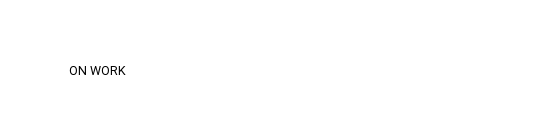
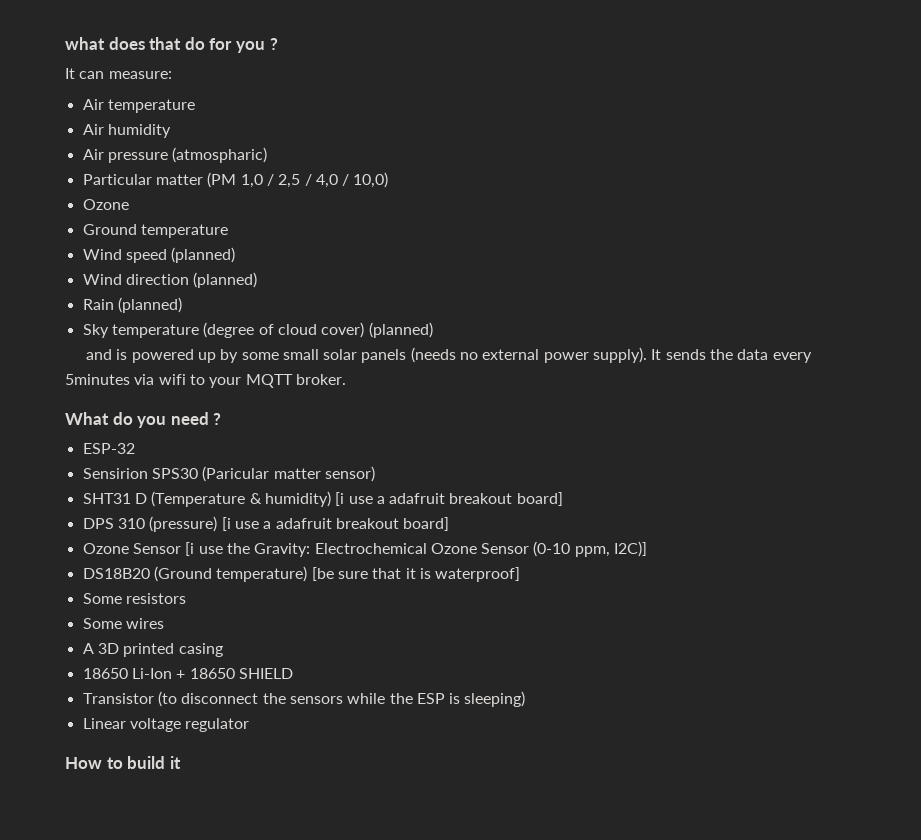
[69,66,127,75] ON WORK -> [65,37,278,53] [65,68,172,79] [82,99,195,113] [82,124,171,138] [82,147,268,163] [82,172,389,188] [82,199,129,210] [82,224,228,238] [82,247,236,263] [82,272,258,288] [82,297,182,313] [82,322,433,338] [85,347,812,363] [65,374,346,388] [65,412,222,428] [82,443,135,454] [82,466,375,482] [82,491,563,507] [82,516,450,532] [82,541,648,557] [82,566,521,582] [82,593,186,604] [82,618,164,629] [82,643,223,657] [82,668,293,679] [82,691,526,707] [82,718,250,732] [65,756,181,769] what does that do for you ? // It can measure: // Air temperature // Air humidity // Air pressure (atmospharic) // Particular matter (PM 1,0 / 2,5 / 4,0 / 10,0) // Ozone // Ground temperature // Wind speed (planned) // Wind direction (planned) // Rain (planned) // Sky temperature (degree of cloud cover) (planned) // and is powered up by some small solar panels (needs no external power supply). It sends the data every 5minutes via wifi to your MQTT broker. // What do you need ? // ESP-32 // Sensirion SPS30 (Paricular matter sensor) // SHT31 D (Temperature & humidity) [i use a adafruit breakout board] // DPS 310 (pressure) [i use a adafruit breakout board] // Ozone Sensor [i use the Gravity: Electrochemical Ozone Sensor (0-10 ppm, I2C)] // DS18B20 (Ground temperature) [be sure that it is waterproof] // Some resistors // Some wires // A 3D printed casing // 18650 Li-Ion + 18650 SHIELD // Transistor (to disconnect the sensors while the ESP is sleeping) // Linear voltage regulator // How to build it

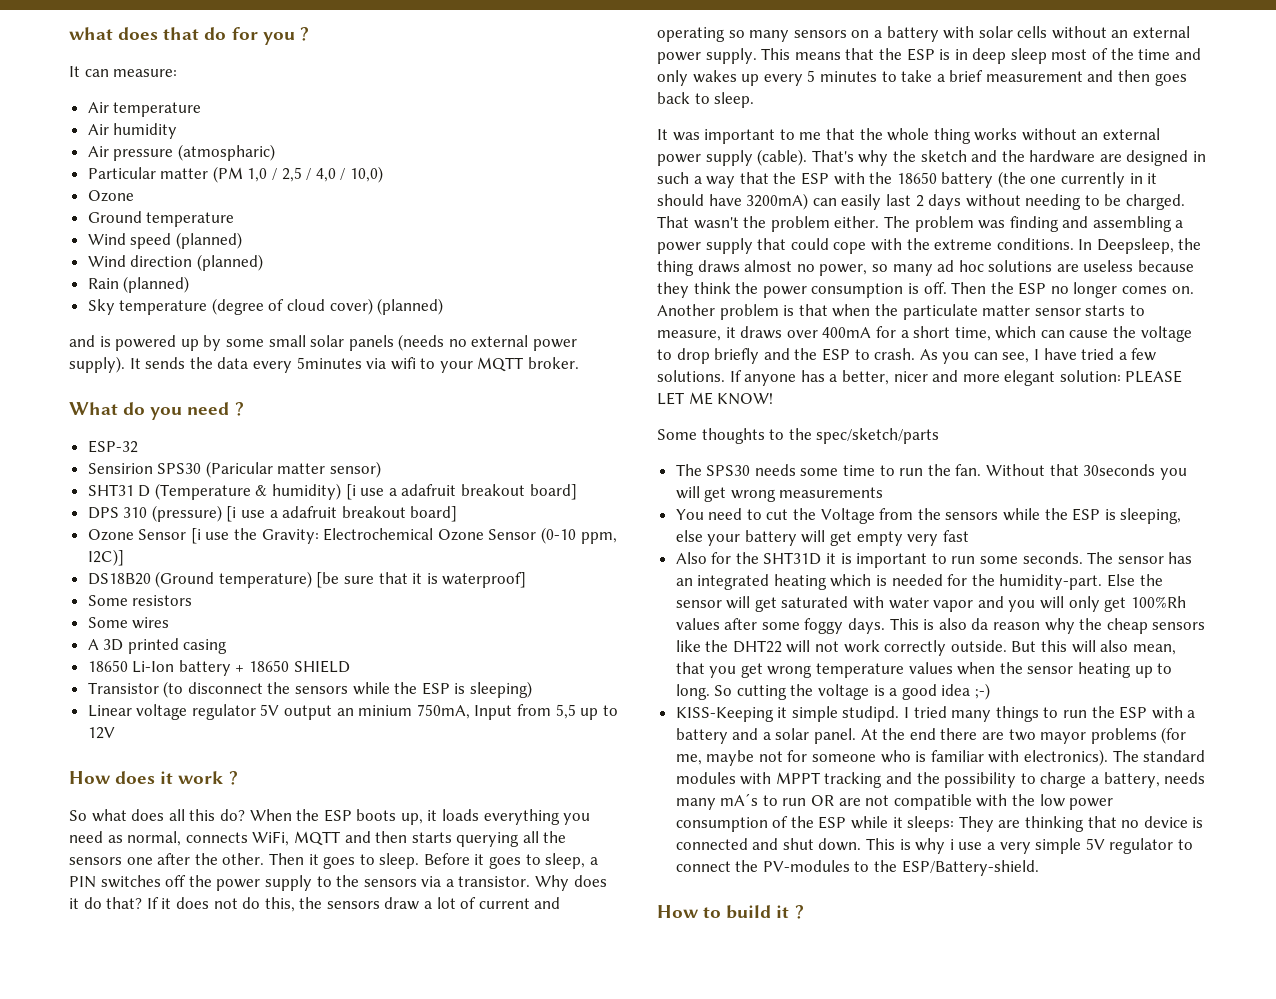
(172, 673) none -> [178,660,231,676] battery
(250, 725) none -> [260,704,618,720] [87,727,115,739] [69,771,238,785] [69,809,591,825] [69,831,567,847] [69,853,598,869] [69,875,607,891] [69,897,561,912] [657,26,1191,42] [657,48,1201,64] [657,70,1187,86] [657,92,755,108] [657,128,1161,144] [657,149,1207,166] [657,171,1158,188] [657,193,1186,210] [657,216,1184,232] [657,238,1202,254] [657,260,1195,276] [657,282,1194,298] [657,304,1145,320] [657,326,1192,342] [657,348,1157,364] [657,370,1183,386] [657,392,774,405] [657,428,940,444] [675,464,1187,480] [675,486,884,502] [675,508,1182,524] [675,530,969,546] [675,552,1193,568] [675,574,1163,590] [675,596,1186,612] [675,618,1206,634] [675,640,1176,656] [675,662,1173,678] [675,683,991,700] [675,706,1196,722] [675,727,1187,744] [675,749,1206,766] [675,772,1206,788] [675,793,1114,810] [675,816,1204,832] [675,838,1193,854] [675,860,1039,876] 5V output an minium 750mA, Input from 5,5 up to 12V // How does it work ? // So what does all this do? When the ESP boots up, it loads everything you need as normal, connects WiFi, MQTT and then starts querying all the sensors one after the other. Then it goes to sleep. Before it goes to sleep, a PIN switches off the power supply to the sensors via a transistor. Why does it do that? If it does not do this, the sensors draw a lot of current and operating so many sensors on a battery with solar cells without an external power supply. This means that the ESP is in deep sleep most of the time and only wakes up every 5 minutes to take a brief measurement and then goes back to sleep. // It was important to me that the whole thing works without an external power supply (cable). That's why the sketch and the hardware are designed in such a way that the ESP with the 18650 battery (the one currently in it should have 3200mA) can easily last 2 days without needing to be charged. That wasn't the problem either. The problem was finding and assembling a power supply that could cope with the extreme conditions. In Deepsleep, the thing draws almost no power, so many ad hoc solutions are useless because they think the power consumption is off. Then the ESP no longer comes on. Another problem is that when the particulate matter sensor starts to measure, it draws over 400mA for a short time, which can cause the voltage to drop briefly and the ESP to crash. As you can see, I have tried a few solutions. If anyone has a better, nicer and more elegant solution: PLEASE LET ME KNOW! // Some thoughts to the spec/sketch/parts // The SPS30 needs some time to run the fan. Without that 30seconds you will get wrong measurements // You need to cut the Voltage from the sensors while the ESP is sleeping, else your battery will get empty very fast // Also for the SHT31D it is important to run some seconds. The sensor has an integrated heating which is needed for the humidity-part. Else the sensor will get saturated with water vapor and you will only get 100%Rh values after some foggy days. This is also da reason why the cheap sensors like the DHT22 will not work correctly outside. But this will also mean, that you get wrong temperature values when the sensor heating up to long. So cutting the voltage is a good idea ;-) // KISS-Keeping it simple studipd. I tried many things to run the ESP with a battery and a solar panel. At the end there are two mayor problems (for me, maybe not for someone who is familiar with electronics). The standard modules with MPPT tracking and the possibility to charge a battery, needs many mA´s to run OR are not compatible with the low power consumption of the ESP while it sleeps: They are thinking that no device is connected and shut down. This is why i use a very simple 5V regulator to connect the PV-modules to the ESP/Battery-shield.
(181, 762) none -> [794,905,804,919] ?

